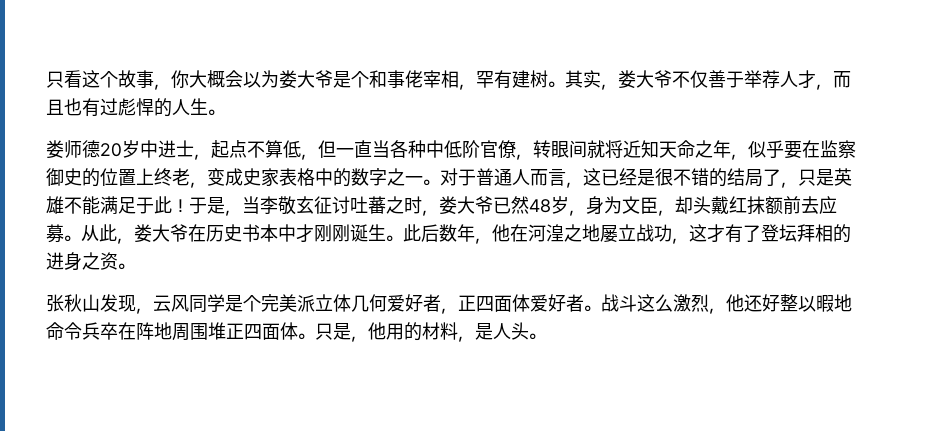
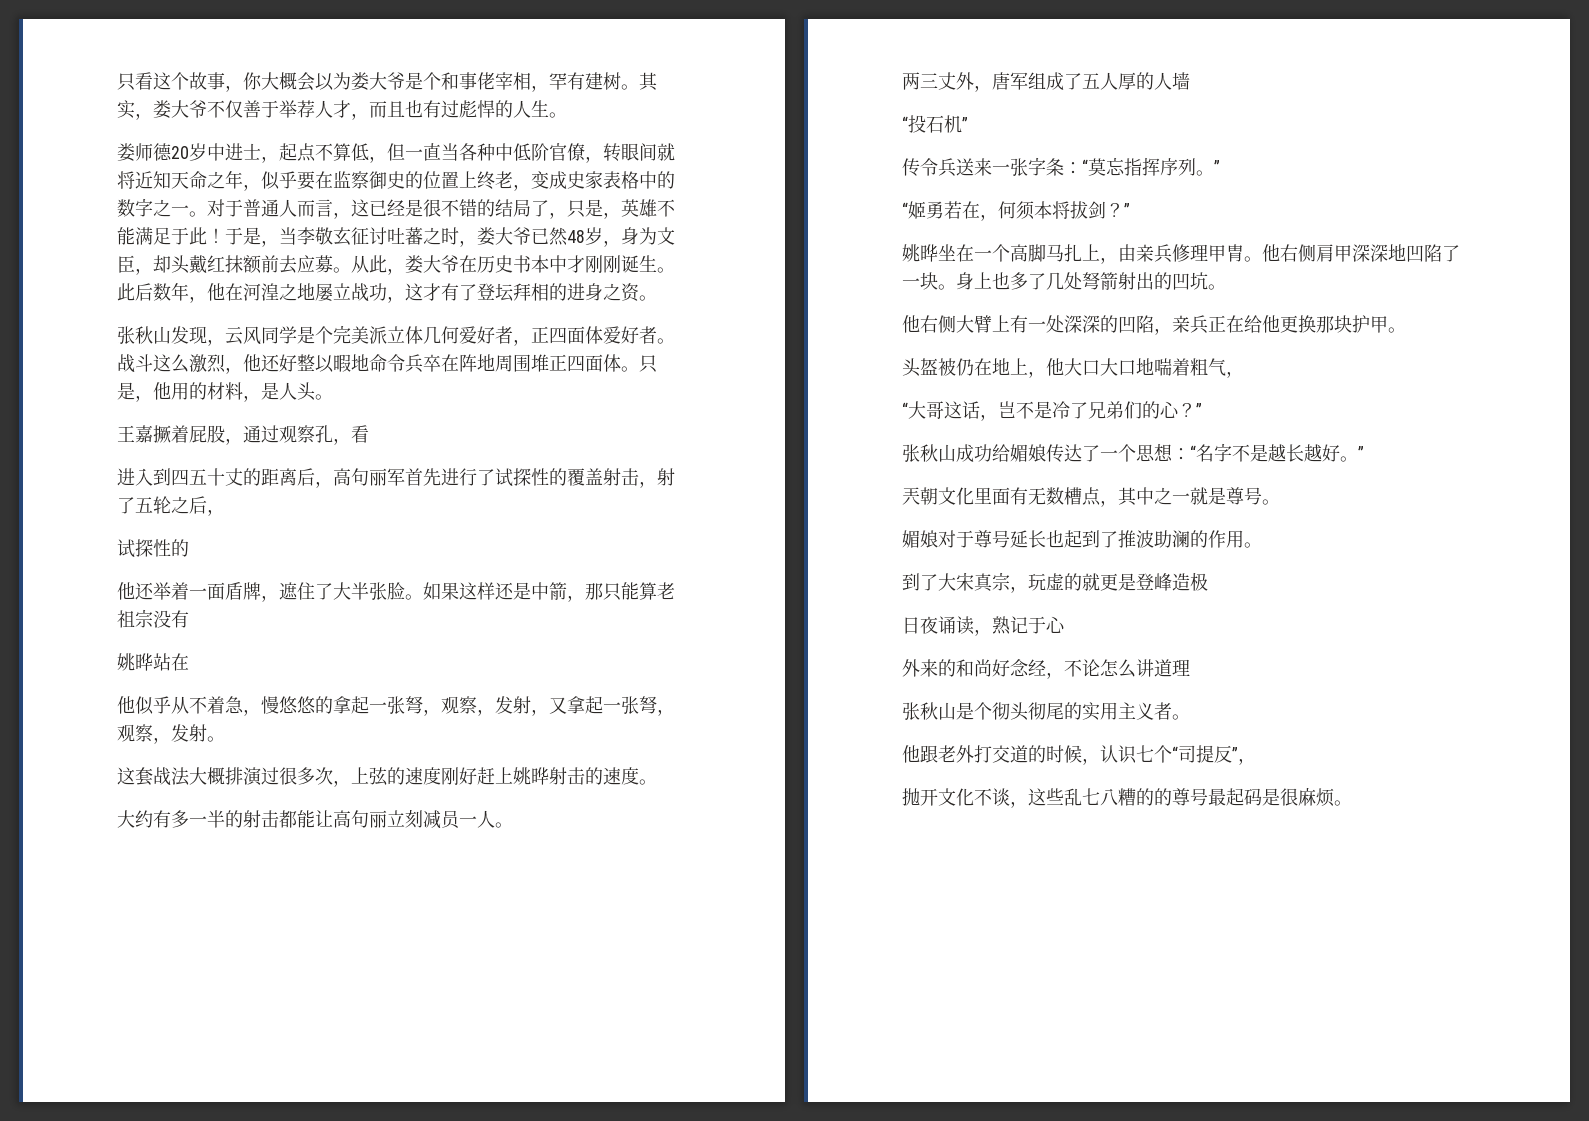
(834, 177) none -> [603,212,621,219] ，
(546, 336) none -> [117,425,369,445] [117,468,675,488] [117,496,225,516] [117,539,189,558] [117,582,675,602] [117,609,189,628] [117,653,189,671] [117,696,675,716] [117,724,225,744] [117,767,657,787] [117,809,513,829] [902,72,1190,92] [902,115,968,133] [902,157,1220,177] [902,201,1130,221] [902,244,1460,264] [902,272,1226,290] [902,315,1406,335] [902,358,1244,378] [902,401,1202,421] [902,443,1364,463] [902,487,1280,507] [902,530,1262,548] [902,572,1208,593] [902,616,1065,636] [902,659,1190,679] [902,702,1190,721] [902,745,1256,765] [902,787,1352,808] // 王嘉撅着屁股，通过观察孔，看 // 进入到四五十丈的距离后，高句丽军首先进行了试探性的覆盖射击，射了五轮之后， // 试探性的 // 他还举着一面盾牌，遮住了大半张脸。如果这样还是中箭，那只能算老祖宗没有 // 姚晔站在 // 他似乎从不着急，慢悠悠的拿起一张弩，观察，发射，又拿起一张弩，观察，发射。 // 这套战法大概排演过很多次，上弦的速度刚好赶上姚晔射击的速度。 // 大约有多一半的射击都能让高句丽立刻减员一人。 // 两三丈外，唐军组成了五人厚的人墙 // “投石机” // 传令兵送来一张字条：“莫忘指挥序列。” // “姬勇若在，何须本将拔剑？” // 姚晔坐在一个高脚马扎上，由亲兵修理甲胄。他右侧肩甲深深地凹陷了一块。身上也多了几处弩箭射出的凹坑。 // 他右侧大臂上有一处深深的凹陷，亲兵正在给他更换那块护甲。 // 头盔被仍在地上，他大口大口地喘着粗气， // “大哥这话，岂不是冷了兄弟们的心？” // 张秋山成功给媚娘传达了一个思想：“名字不是越长越好。” // 兲朝文化里面有无数槽点，其中之一就是尊号。 // 媚娘对于尊号延长也起到了推波助澜的作用。 // 到了大宋真宗，玩虚的就更是登峰造极 // 日夜诵读，熟记于心 // 外来的和尚好念经，不论怎么讲道理 // 张秋山是个彻头彻尾的实用主义者。 // 他跟老外打交道的时候，认识七个“司提反”， // 抛开文化不谈，这些乱七八糟的的尊号最起码是很麻烦。

